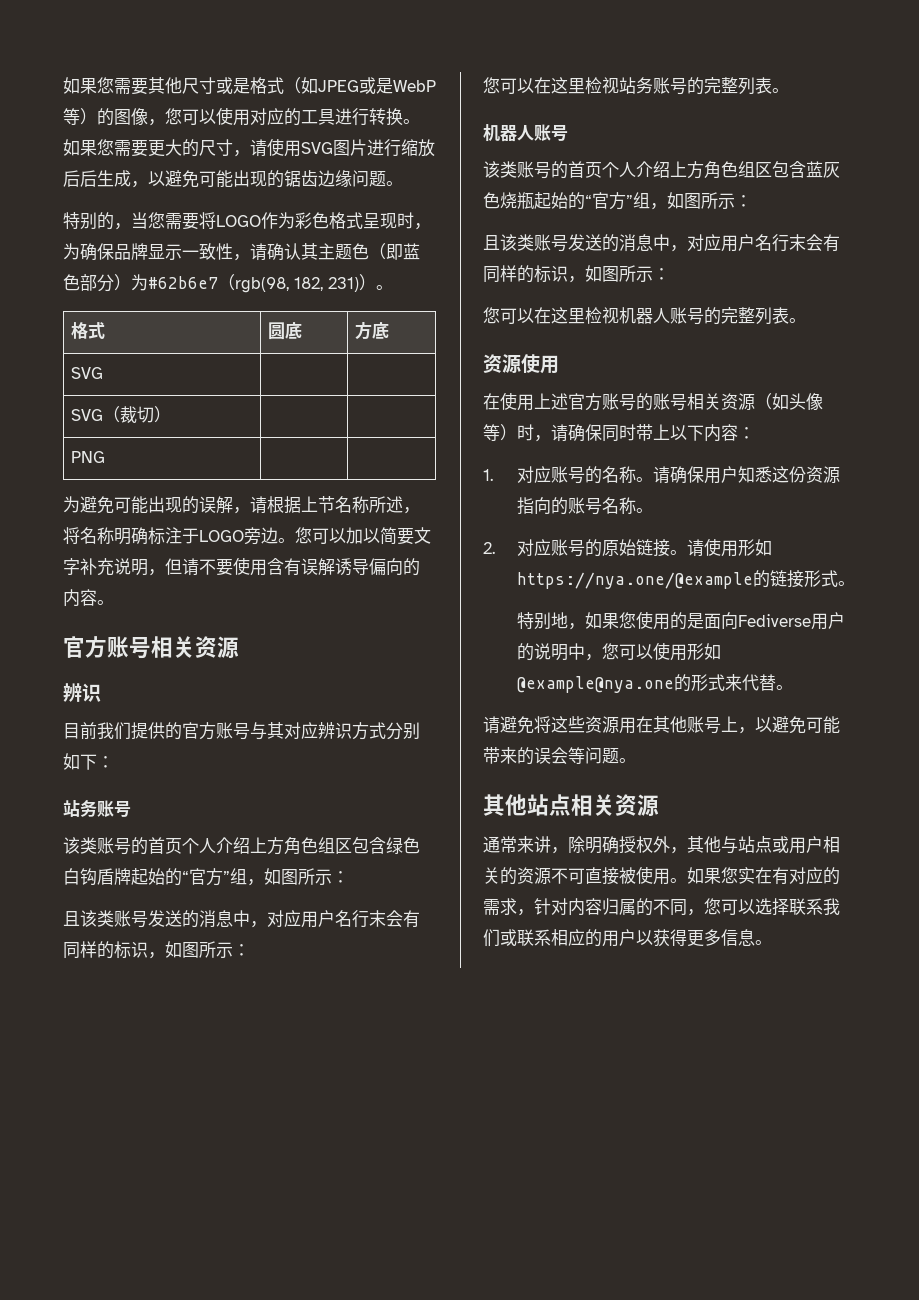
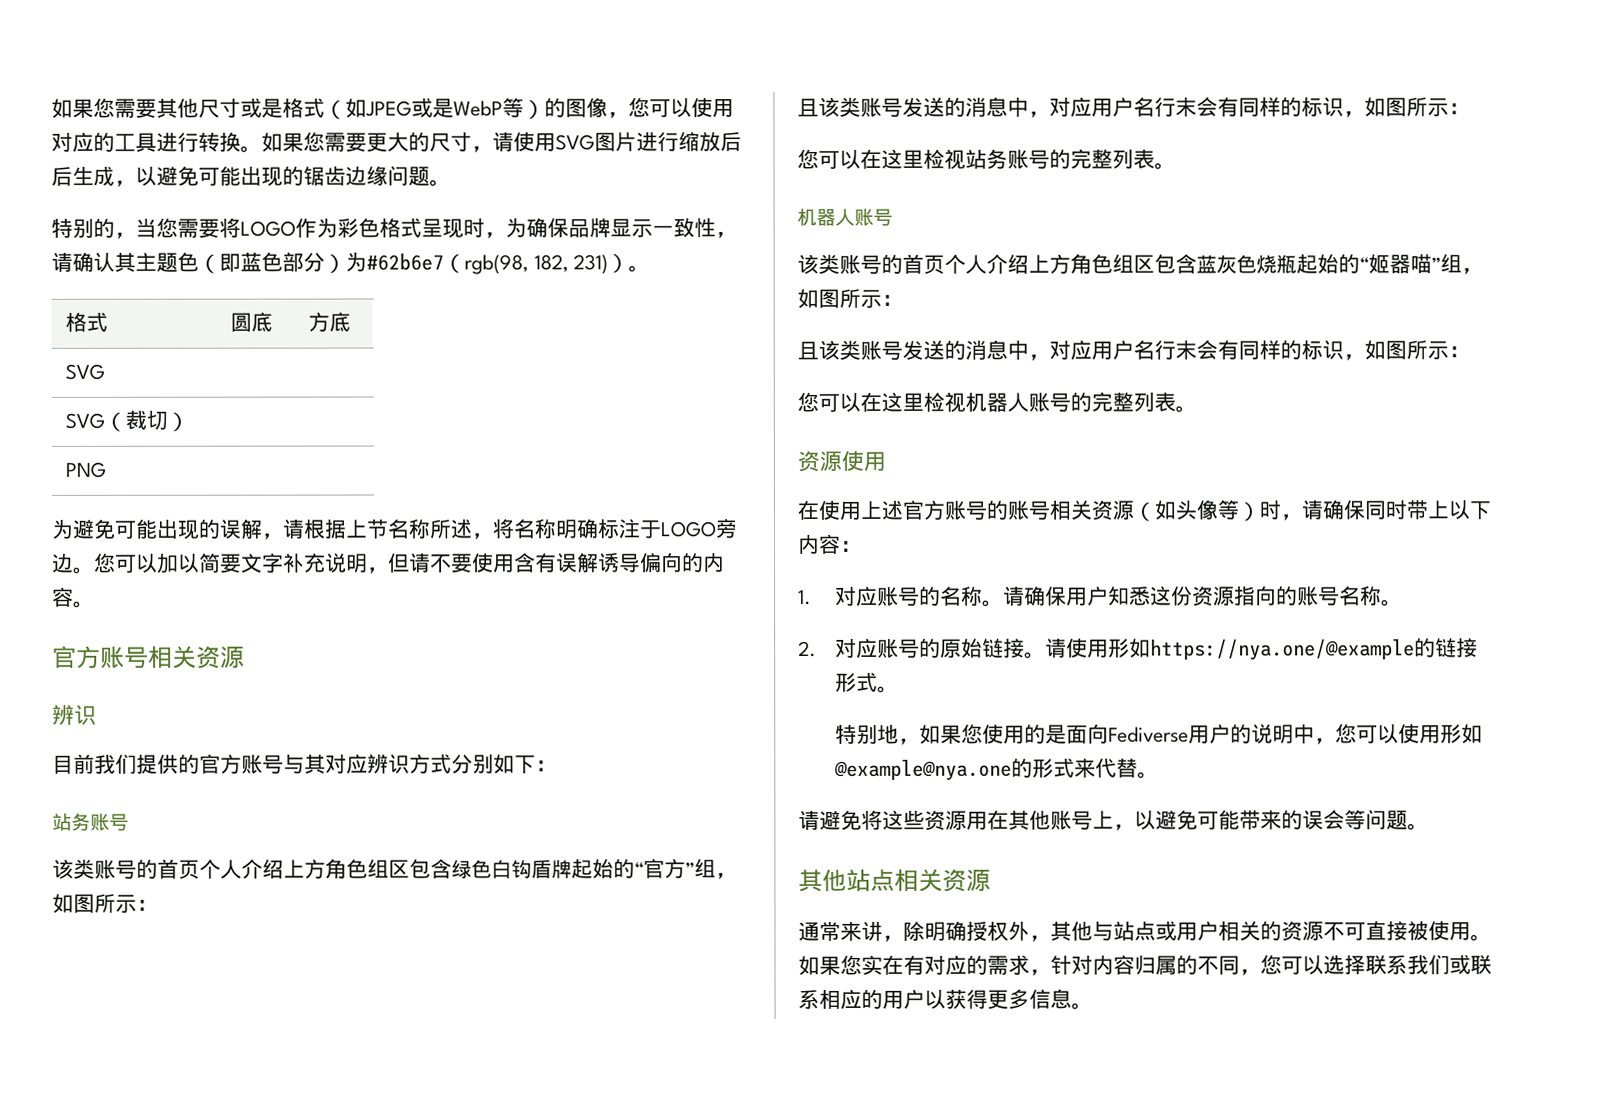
[592,192,626,210] 官方 -> [1368,254,1432,274] 姬器喵

